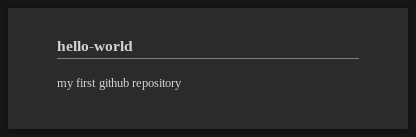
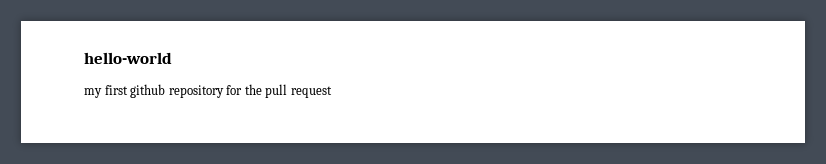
(183, 84) none -> [226,84,332,98] for the pull request

